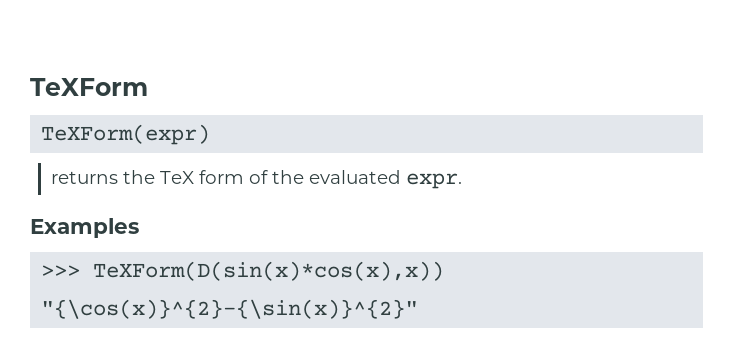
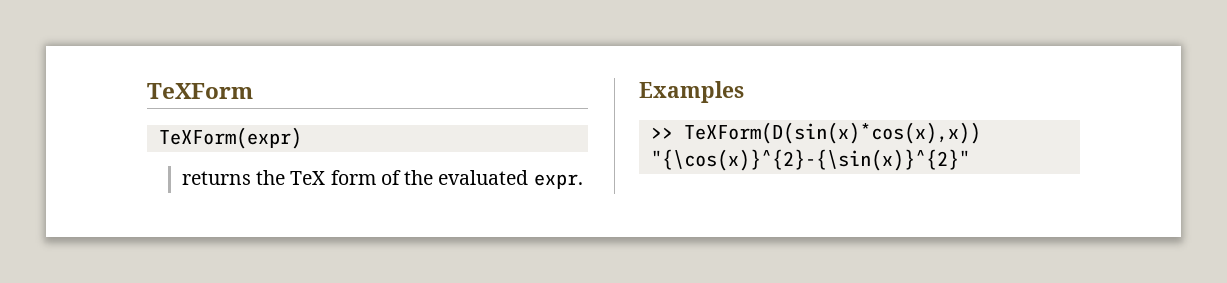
[41,265,81,277] >>> -> [650,127,673,139] >>

